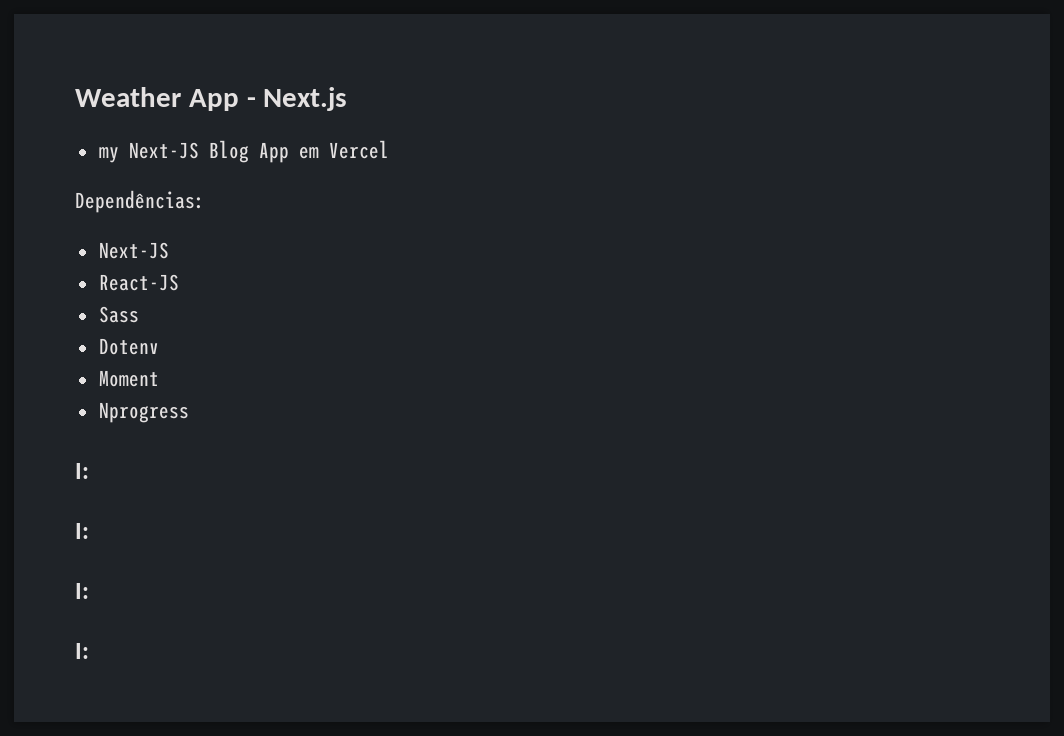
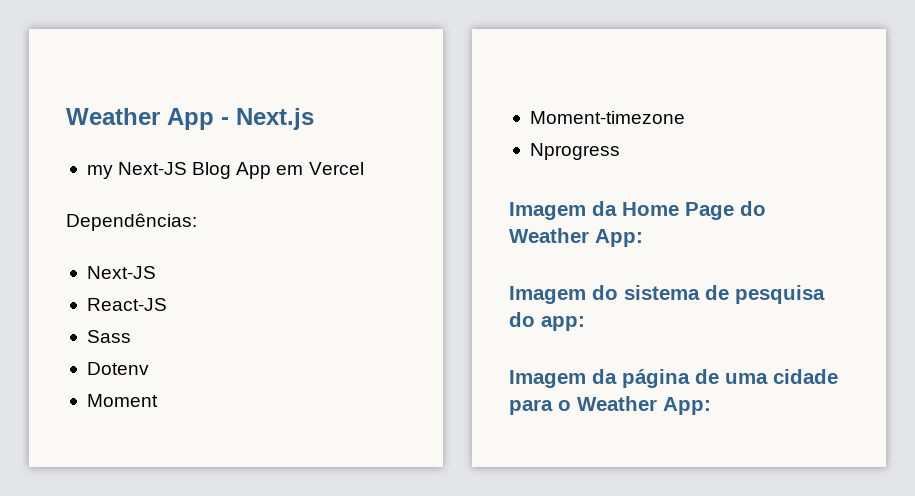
(159, 378) none -> [529,111,685,124] // Moment-timezone
[75,463,89,479] [75,523,89,539] [75,583,89,599] [75,643,89,659] I: // I: // I: // I: -> [509,201,766,220] [509,228,643,247] [509,285,825,304] [509,312,585,331] [509,369,838,388] [509,396,711,415] Imagem da Home Page do Weather App: // Imagem do sistema de pesquisa do app: // Imagem da página de uma cidade para o Weather App:

